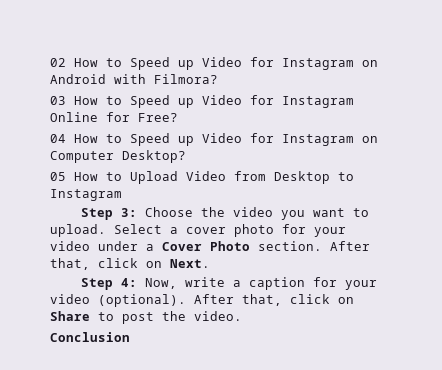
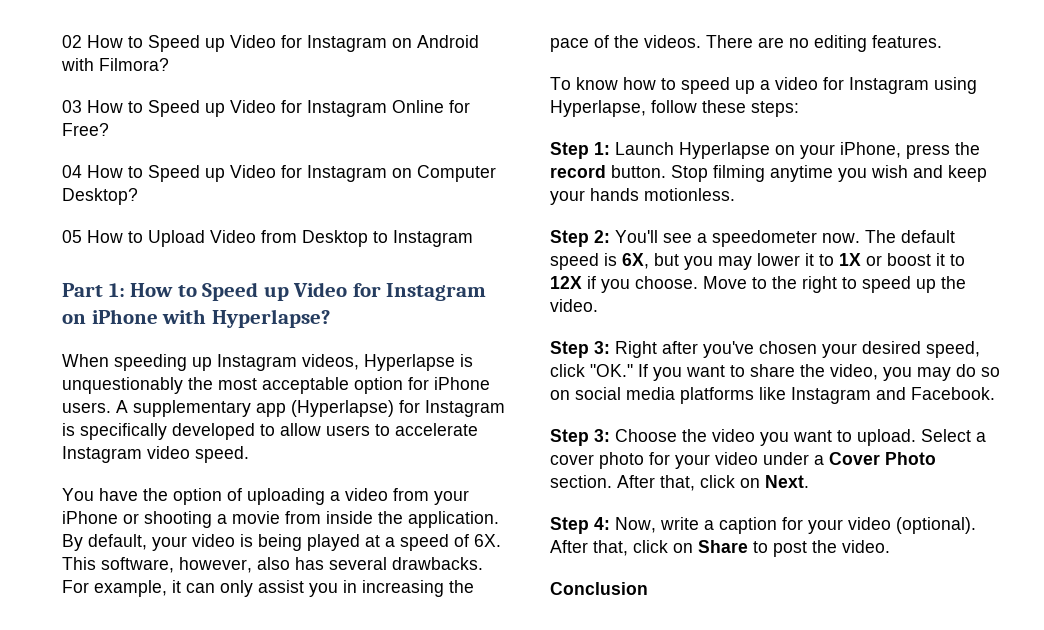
(122, 195) none -> [62,282,487,301] [62,309,330,328] [62,354,473,371] [62,377,490,394] [62,400,505,417] [62,423,478,440] [62,446,249,463] [62,488,469,505] [62,511,499,528] [62,534,501,551] [62,557,483,573] [62,580,474,597] [550,35,942,52] [550,77,977,94] [550,100,799,117] [550,142,980,159] [550,165,987,182] [550,188,735,205] [550,230,955,247] [550,253,965,270] [550,276,966,293] [550,299,598,312] [550,341,980,358] [550,364,1000,381] [550,387,995,404] // Part 1: How to Speed up Video for Instagram on iPhone with Hyperlapse? // When speeding up Instagram videos, Hyperlapse is unquestionably the most acceptable option for iPhone users. A supplementary app (Hyperlapse) for Instagram is specifically developed to allow users to accelerate Instagram video speed. // You have the option of uploading a video from your iPhone or shooting a movie from inside the application. By default, your video is being played at a speed of 6X. This software, however, also has several drawbacks. For example, it can only assist you in increasing the pace of the videos. There are no editing features. // To know how to speed up a video for Instagram using Hyperlapse, follow these steps: // Step 1: Launch Hyperlapse on your iPhone, press the record button. Stop filming anytime you wish and keep your hands motionless. // Step 2: You'll see a speedometer now. The default speed is 6X, but you may lower it to 1X or boost it to 12X if you choose. Move to the right to speed up the video. // Step 3: Right after you've chosen your desired speed, click "OK." If you want to share the video, you may do so on social media platforms like Instagram and Facebook.

